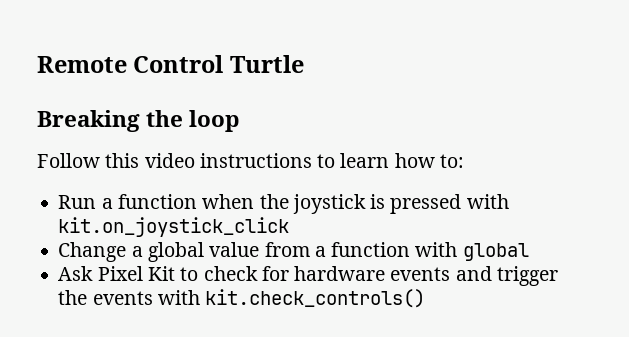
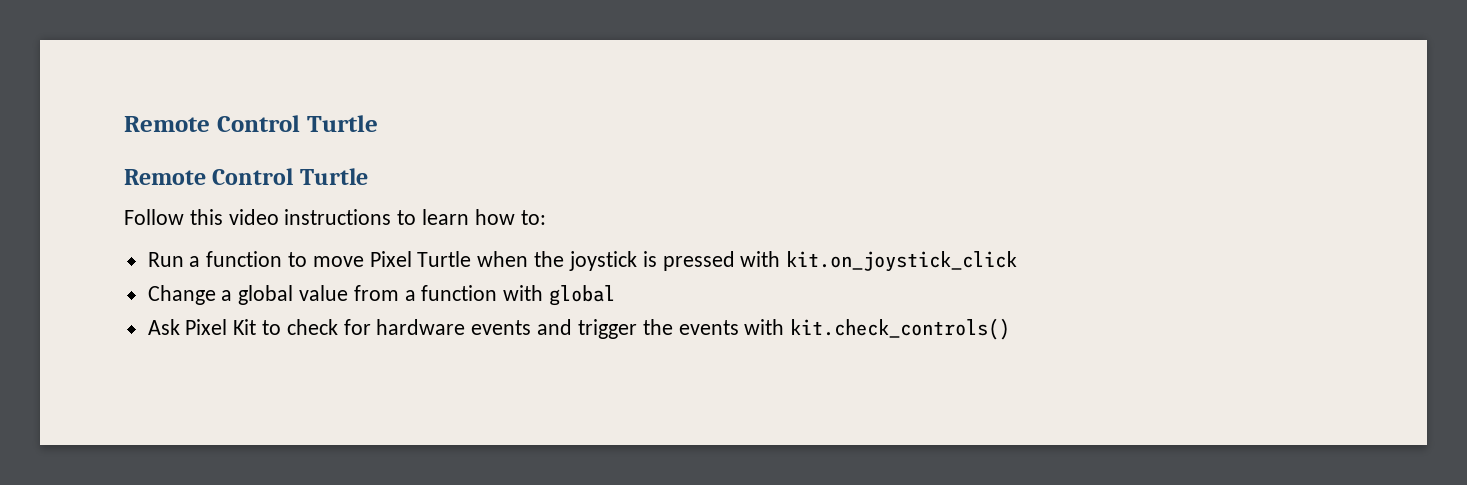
[37,55,304,73] [37,110,241,132] Remote Control Turtle // Breaking the loop -> [124,115,378,132] [124,168,368,185] Remote Control Turtle // Remote Control Turtle
(197, 201) none -> [288,251,472,267] to move Pixel Turtle

